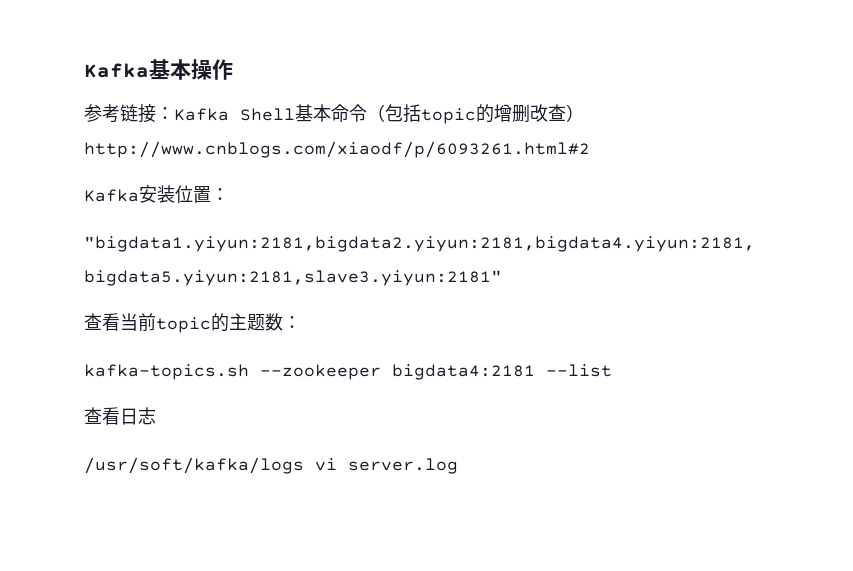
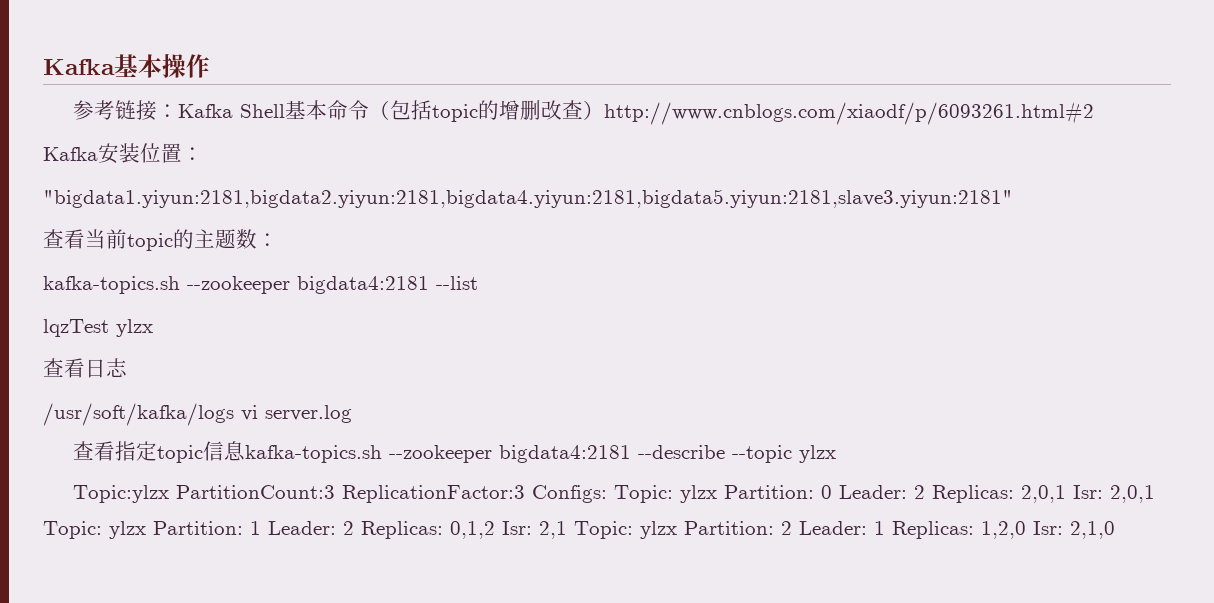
(612, 370) none -> [43,319,153,337] // lqzTest ylzx
(458, 466) none -> [73,441,837,463] [73,485,1156,503] [43,521,1115,539] // 查看指定topic信息kafka-topics.sh --zookeeper bigdata4:2181 --describe --topic ylzx // Topic:ylzx PartitionCount:3 ReplicationFactor:3 Configs: Topic: ylzx Partition: 0 Leader: 2 Replicas: 2,0,1 Isr: 2,0,1 Topic: ylzx Partition: 1 Leader: 2 Replicas: 0,1,2 Isr: 2,1 Topic: ylzx Partition: 2 Leader: 1 Replicas: 1,2,0 Isr: 2,1,0

